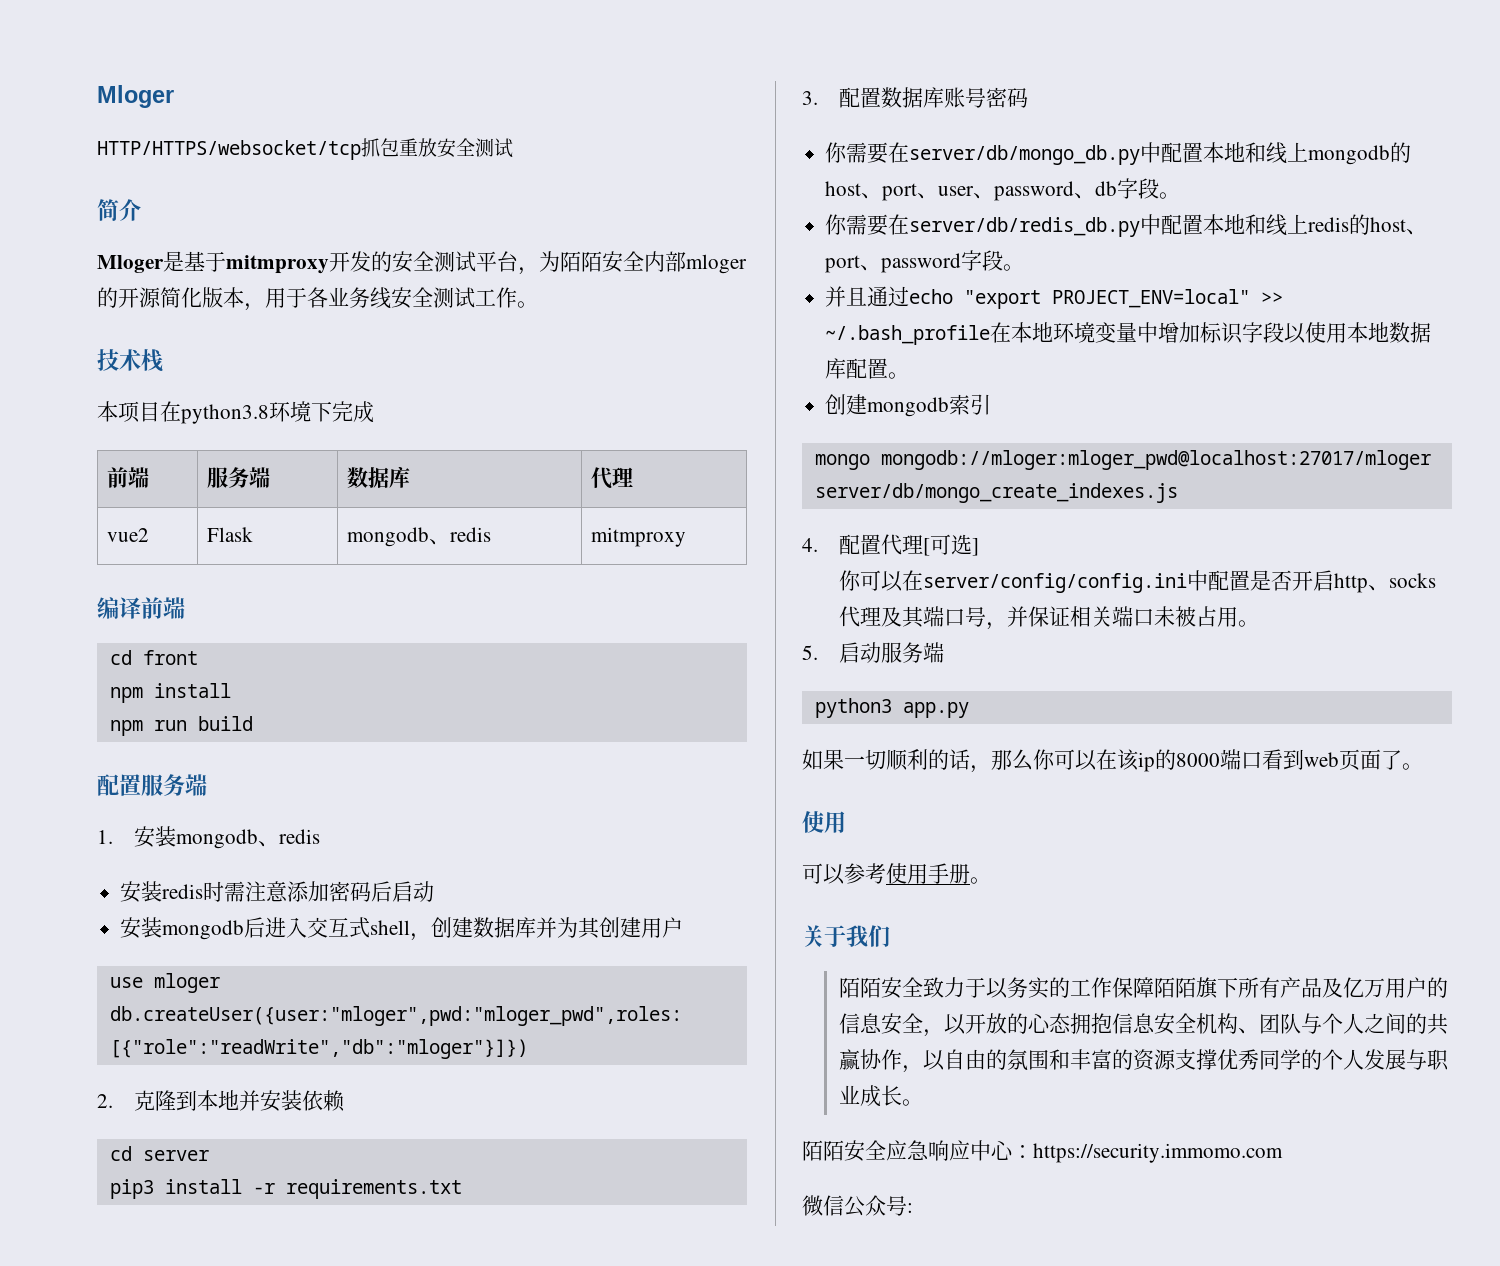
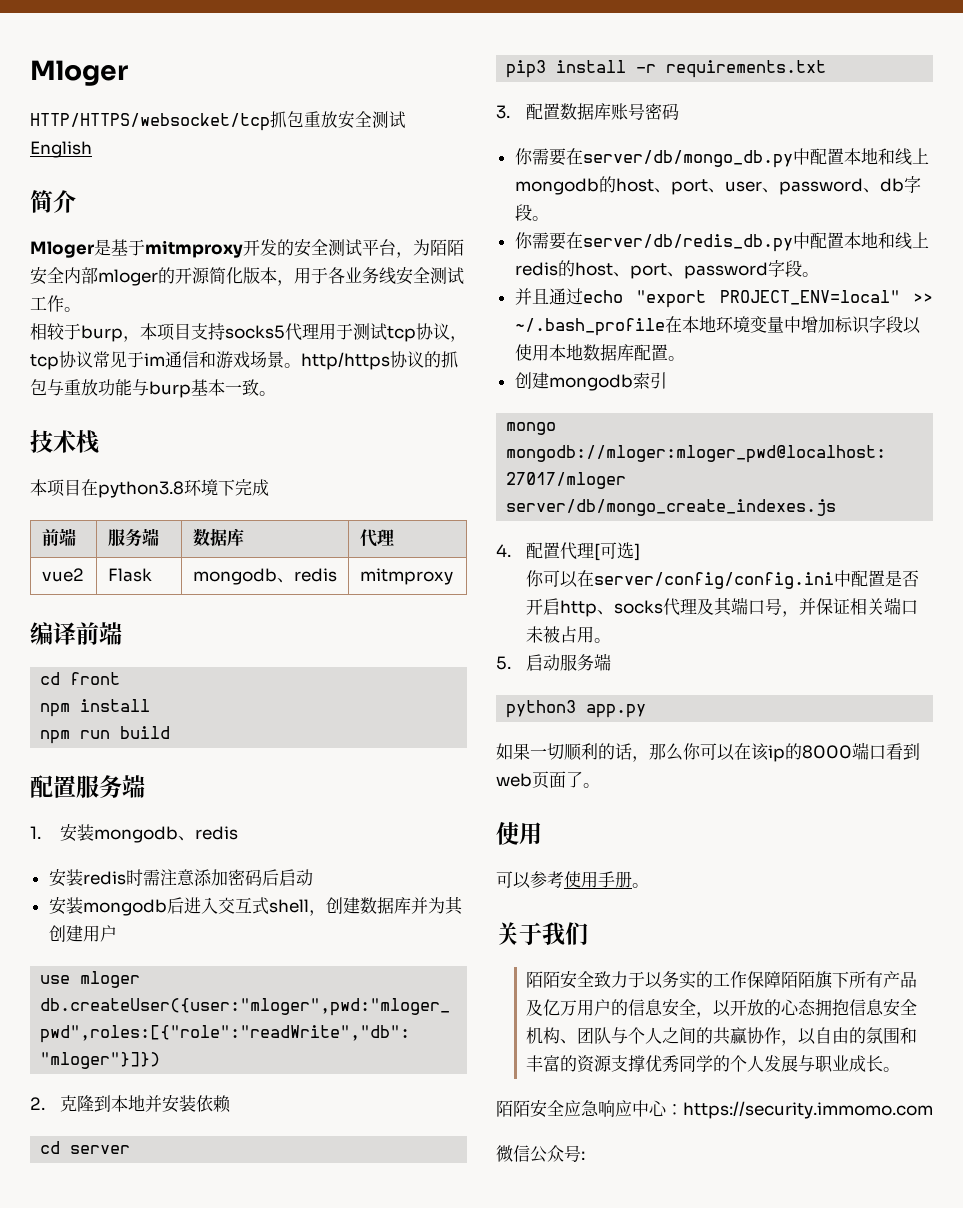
(513, 148) none -> [30,141,92,158] English
(538, 304) none -> [30,323,467,342] [30,351,458,370] [30,379,276,398] // 相较于burp，本项目支持socks5代理用于测试tcp协议，tcp协议常见于im通信和游戏场景。http/https协议的抓包与重放功能与burp基本一致。

